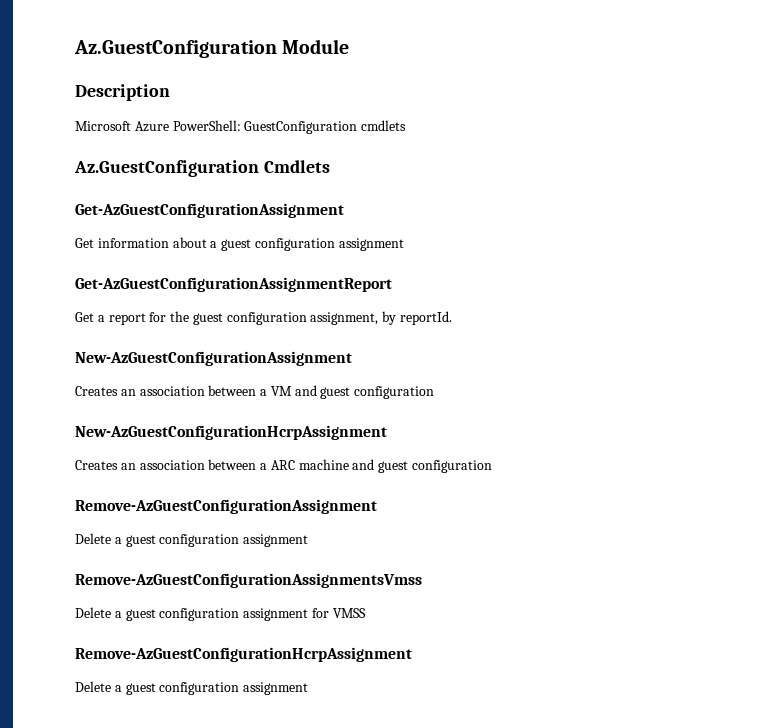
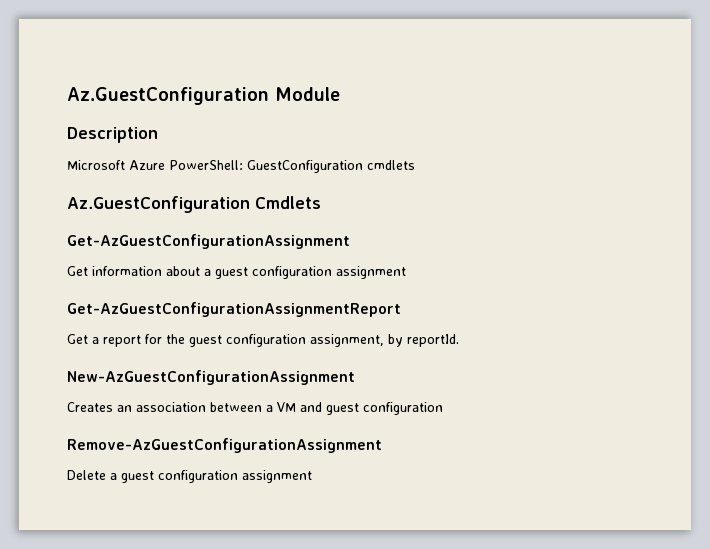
[75,425,387,440] [75,459,493,473] // New-AzGuestConfigurationHcrpAssignment // Creates an association between a ARC machine and guest configuration -> (443, 408) none
[75,573,422,588] [75,607,366,621] [75,647,412,662] [75,681,309,695] // Remove-AzGuestConfigurationAssignmentsVmss // Delete a guest configuration assignment for VMSS // Remove-AzGuestConfigurationHcrpAssignment // Delete a guest configuration assignment -> (312, 476) none

